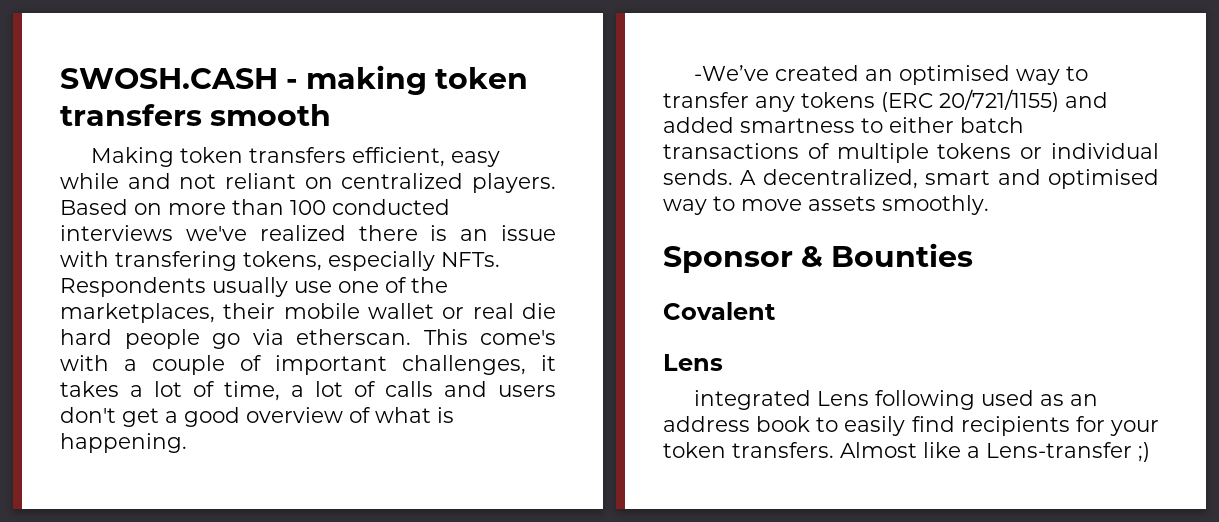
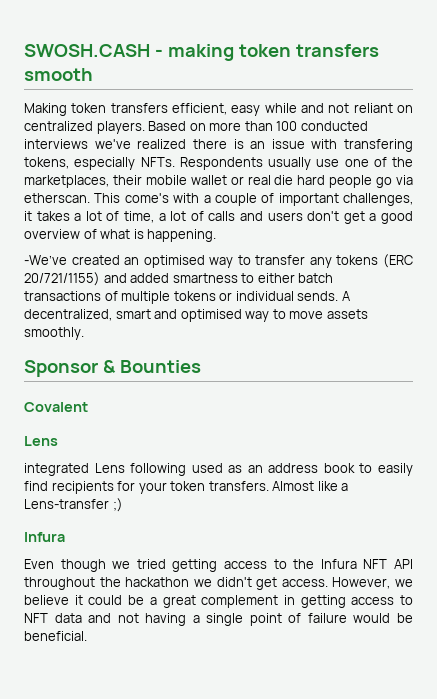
(1150, 452) none -> [24,532,65,542] [24,559,414,572] [24,577,413,590] [24,595,413,608] [24,613,413,626] [24,631,87,641] // Infura // Even though we tried getting access to the Infura NFT API throughout the hackathon we didn't get access. However, we believe it could be a great complement in getting access to NFT data and not having a single point of failure would be beneficial.

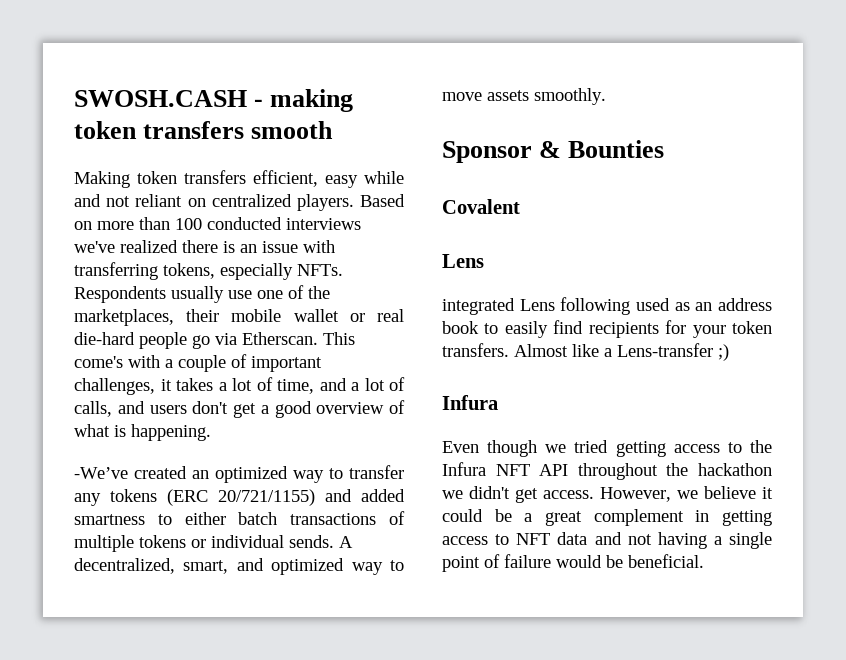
[344,139,413,152] transfering -> [74,262,158,280] transferring
[274,175,326,185] die hard -> [74,332,135,345] die-hard
[24,193,90,203] etherscan. -> [242,332,318,345] Etherscan.
[158,211,236,221] a lot of calls -> [319,377,405,391] [74,401,112,417] and a lot of calls,
[143,255,205,268] optimised -> [215,466,288,483] optimized
[115,309,242,322] smart and optimised -> [183,558,345,575] smart, and optimized

